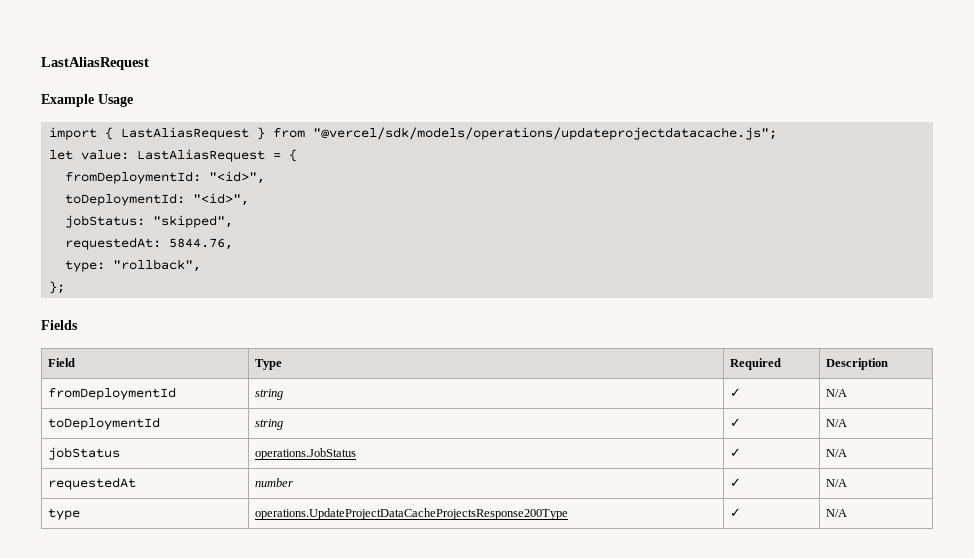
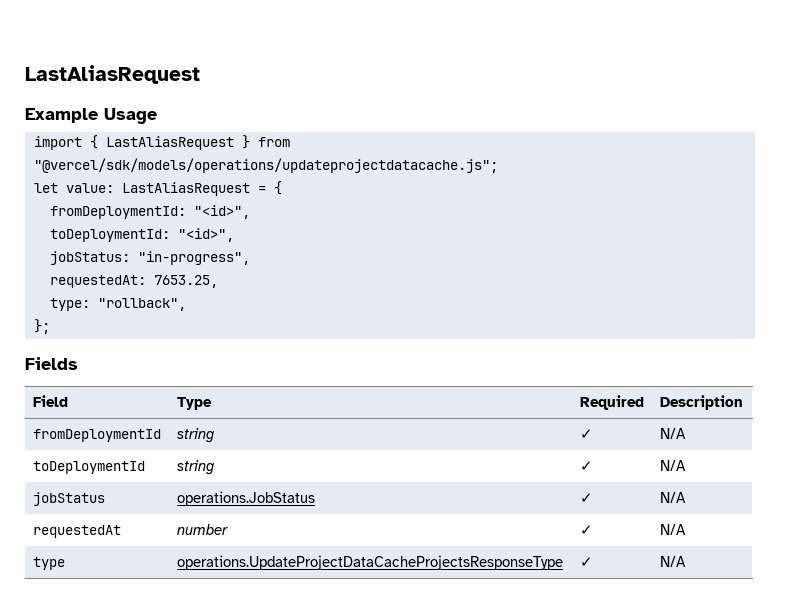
[152,215,233,228] "skipped", -> [137,251,250,265] "in-progress",
[168,238,233,250] 5844.76, -> [153,275,218,288] 7653.25,
[255,508,569,520] operations.UpdateProjectDataCacheProjectsResponse200Type -> [176,555,563,570] operations.UpdateProjectDataCacheProjectsResponseType

